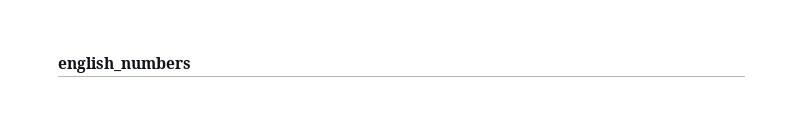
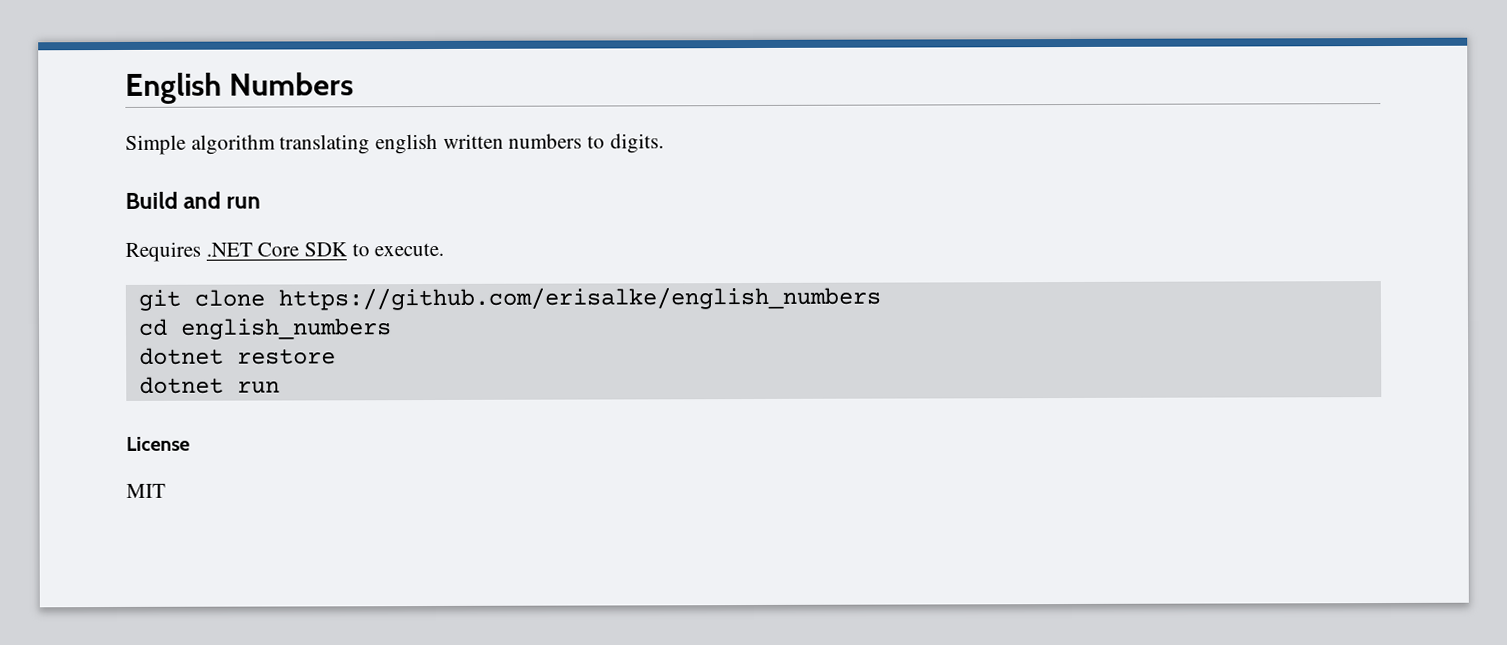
[58,57,191,73] english_numbers -> [125,72,355,104] [125,133,664,155] [125,191,262,209] [125,241,445,262] [137,286,881,311] [137,318,392,340] [138,347,336,365] [138,376,280,394] [126,436,190,451] [126,483,166,498] English Numbers // Simple algorithm translating english written numbers to digits. // Build and run // Requires .NET Core SDK to execute. // git clone https://github.com/erisalke/english_numbers // cd english_numbers // dotnet restore // dotnet run // License // MIT

